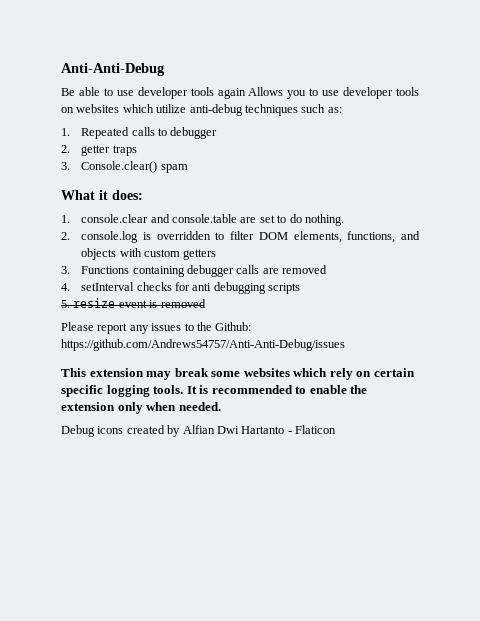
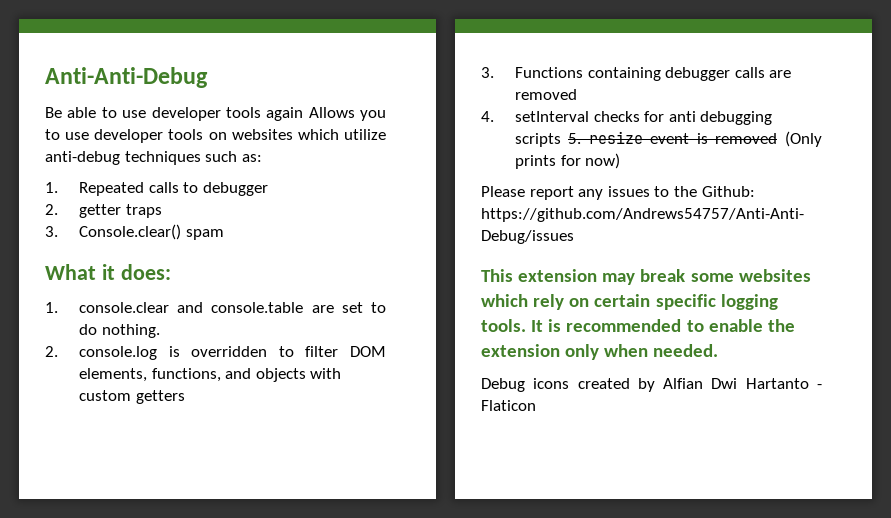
(301, 288) // -> (561, 140) none
(206, 303) none -> [784,131,822,147] [514,153,621,169] (Only prints for now)

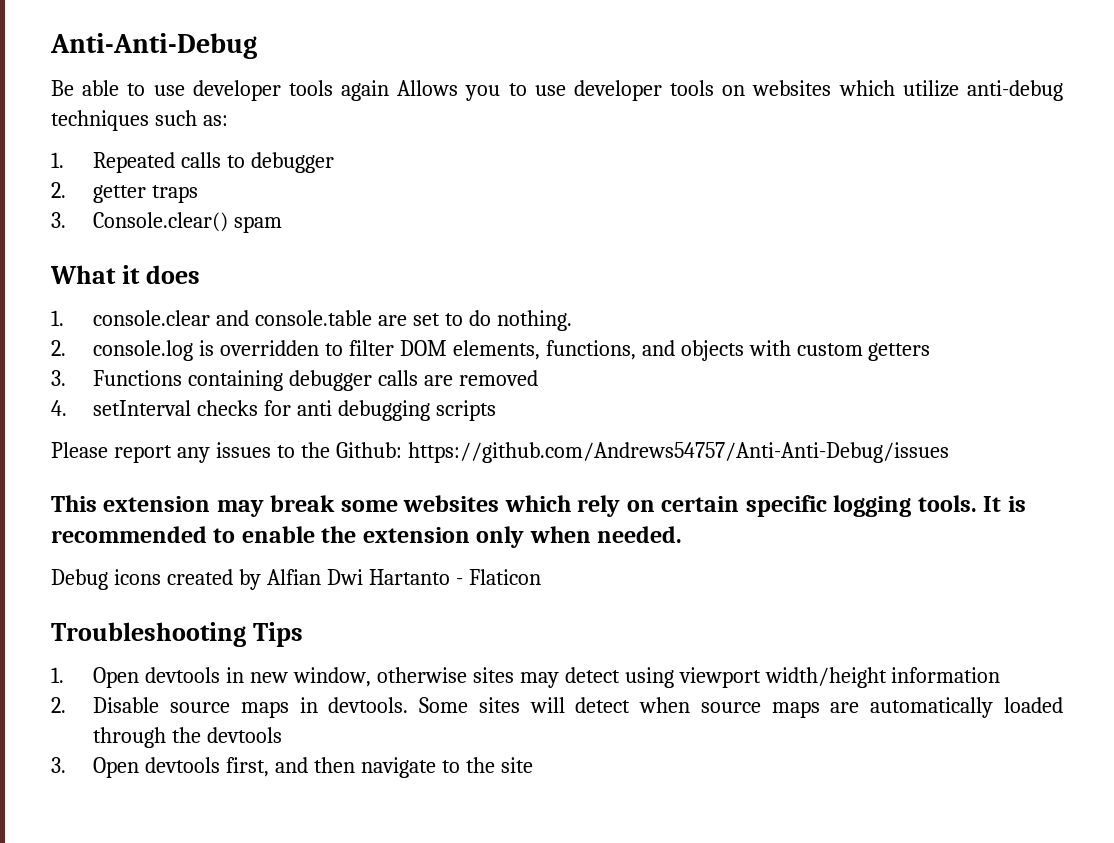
[120,264,171,280] does: -> [145,265,200,284] does
[568,131,822,147] [514,153,621,169] 5. resize event is removed (Only prints for now) -> (496, 410) none
(536, 405) none -> [51,622,303,647] [51,667,1001,688] [51,697,1063,718] [93,727,283,748] [51,757,533,778] // Troubleshooting Tips // 1. Open devtools in new window, otherwise sites may detect using viewport width/height information // 2. Disable source maps in devtools. Some sites will detect when source maps are automatically loaded through the devtools // 3. Open devtools first, and then navigate to the site

